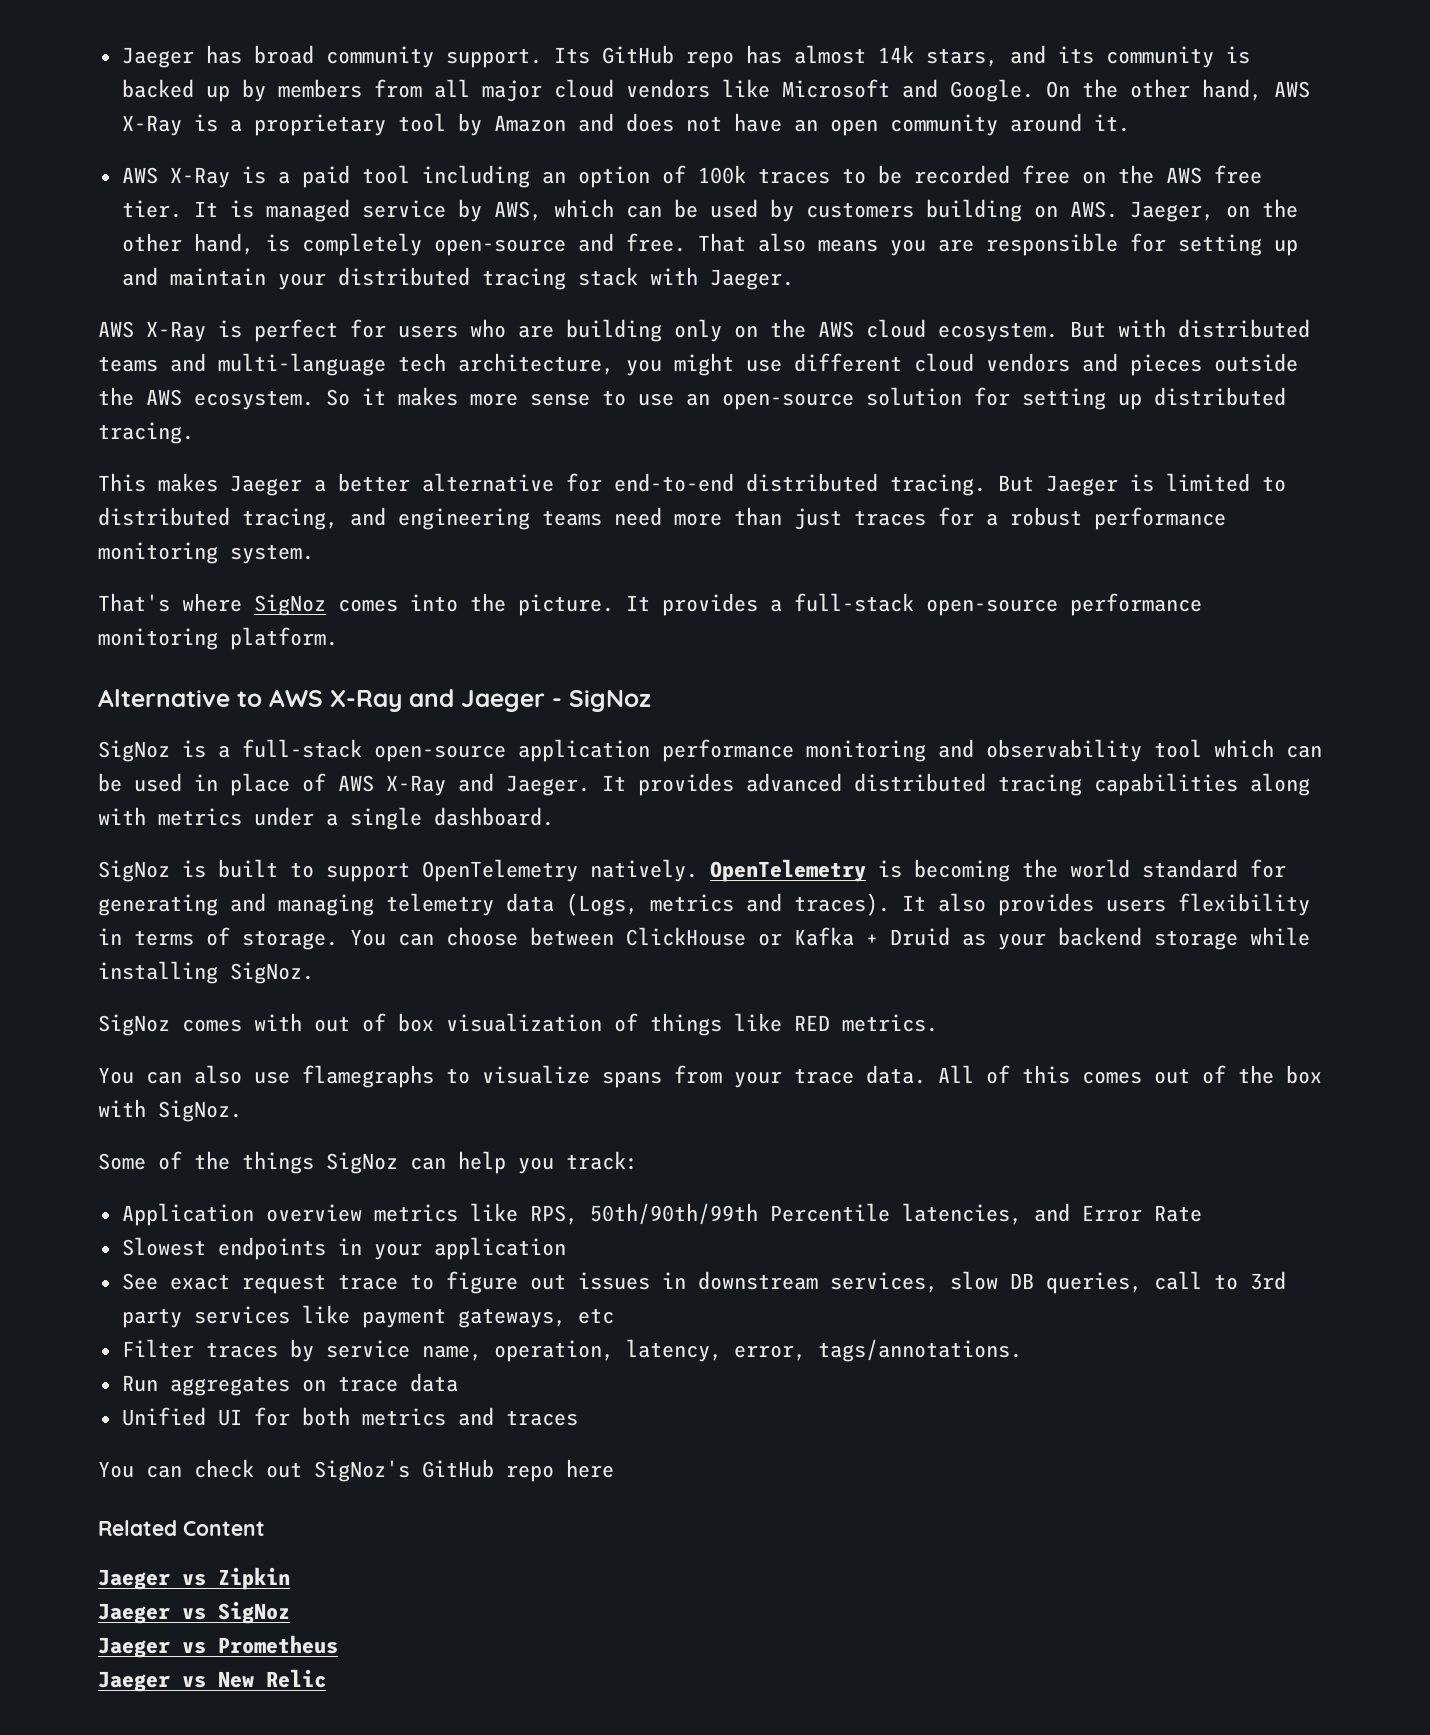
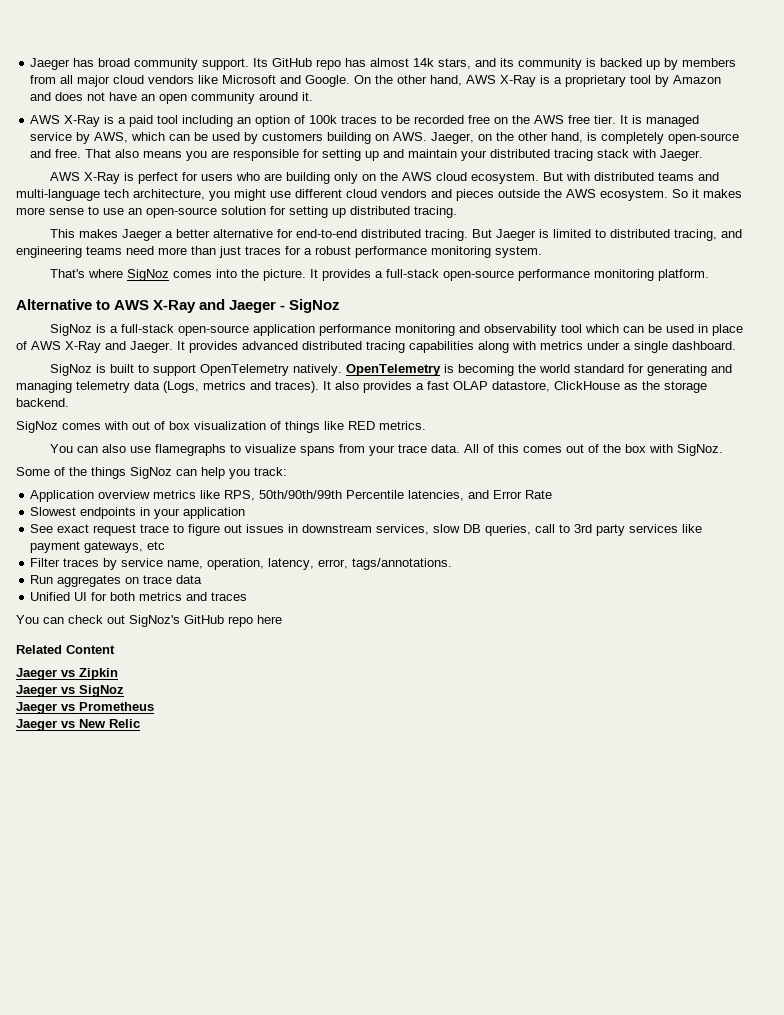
[1106,893,1310,916] [98,927,1310,950] [98,961,314,984] users flexibility in terms of storage. You can choose between ClickHouse or Kafka + Druid as your backend storage while installing SigNoz. -> [416,381,707,393] [16,398,69,407] a fast OLAP datastore, ClickHouse as the storage backend.

